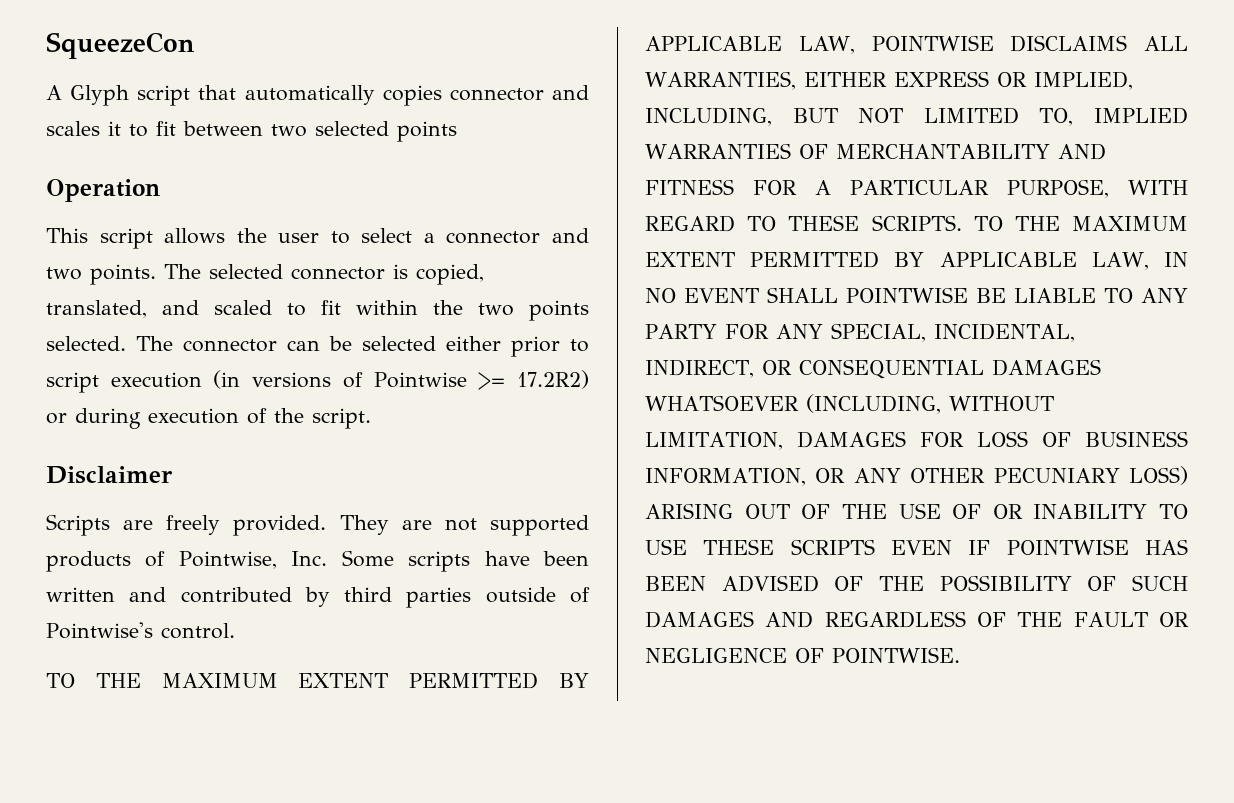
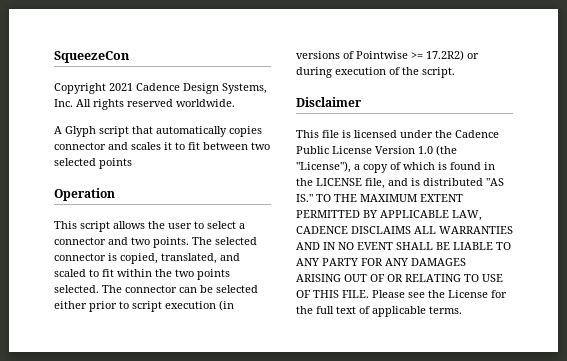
(195, 45) none -> [54,83,267,94] [54,99,235,110] // Copyright 2021 Cadence Design Systems, Inc. All rights reserved worldwide.
[46,514,590,536] [46,550,589,572] [46,587,590,608] [46,622,235,639] [46,672,589,689] [645,35,994,54] Scripts are freely provided. They are not supported products of Pointwise, Inc. Some scripts have been written and contributed by third parties outside of Pointwise's control. // TO THE MAXIMUM EXTENT PERMITTED BY APPLICABLE LAW, POINTWISE -> [296,130,499,138] [296,145,457,156] [296,161,495,173] [296,178,504,189] [296,194,463,202] [296,210,482,221] [296,226,348,234] This file is licensed under the Cadence Public License Version 1.0 (the "License"), a copy of which is found in the LICENSE file, and is distributed "AS IS." TO THE MAXIMUM EXTENT PERMITTED BY APPLICABLE LAW, CADENCE
[645,71,1133,90] [645,107,1188,126] [645,143,1106,160] [645,179,1188,198] [645,215,1188,232] [645,251,1149,270] WARRANTIES, EITHER EXPRESS OR IMPLIED, INCLUDING, BUT NOT LIMITED TO, IMPLIED WARRANTIES OF MERCHANTABILITY AND FITNESS FOR A PARTICULAR PURPOSE, WITH REGARD TO THESE SCRIPTS. TO THE MAXIMUM EXTENT PERMITTED BY APPLICABLE LAW, -> [439,226,513,234] [296,242,320,250] WARRANTIES AND
[846,287,968,303] POINTWISE -> (433, 246) none
[830,323,1075,342] [645,359,1101,379] [645,394,1054,414] [645,431,1188,450] [645,466,1188,486] [645,503,1188,519] [645,539,1188,555] [645,575,1188,592] [645,611,1189,628] [645,647,960,663] SPECIAL, INCIDENTAL, INDIRECT, OR CONSEQUENTIAL DAMAGES WHATSOEVER (INCLUDING, WITHOUT LIMITATION, DAMAGES FOR LOSS OF BUSINESS INFORMATION, OR ANY OTHER PECUNIARY LOSS) ARISING OUT OF THE USE OF OR INABILITY TO USE THESE SCRIPTS EVEN IF POINTWISE HAS BEEN ADVISED OF THE POSSIBILITY OF SUCH DAMAGES AND REGARDLESS OF THE FAULT OR NEGLIGENCE OF POINTWISE. -> [411,258,466,266] [296,274,503,282] [296,290,507,298] [296,306,462,317] DAMAGES ARISING OUT OF OR RELATING TO USE OF THIS FILE. Please see the License for the full text of applicable terms.

